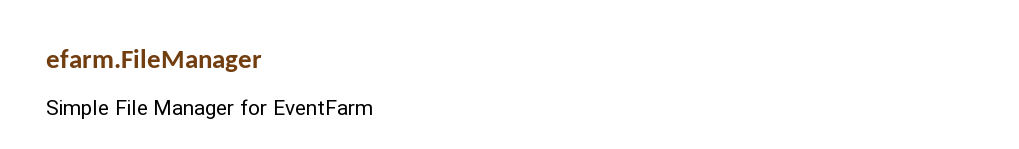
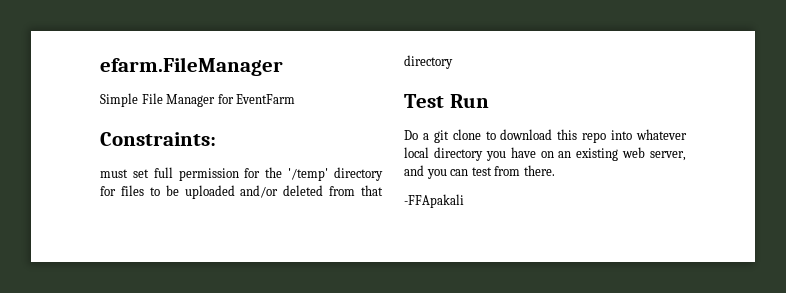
(373, 107) none -> [100,132,216,146] [100,167,383,181] [100,185,383,199] [404,55,453,69] [404,94,489,108] [404,129,687,143] [404,147,686,161] [404,165,555,179] [404,194,464,208] // Constraints: // must set full permission for the '/temp' directory for files to be uploaded and/or deleted from that directory // Test Run // Do a git clone to download this repo into whatever local directory you have on an existing web server, and you can test from there. // -FFApakali

